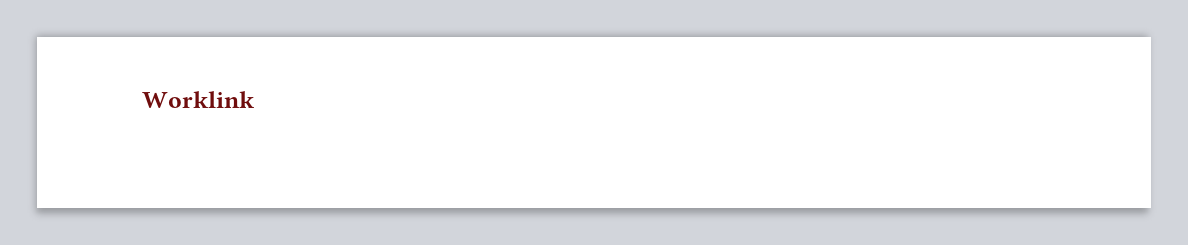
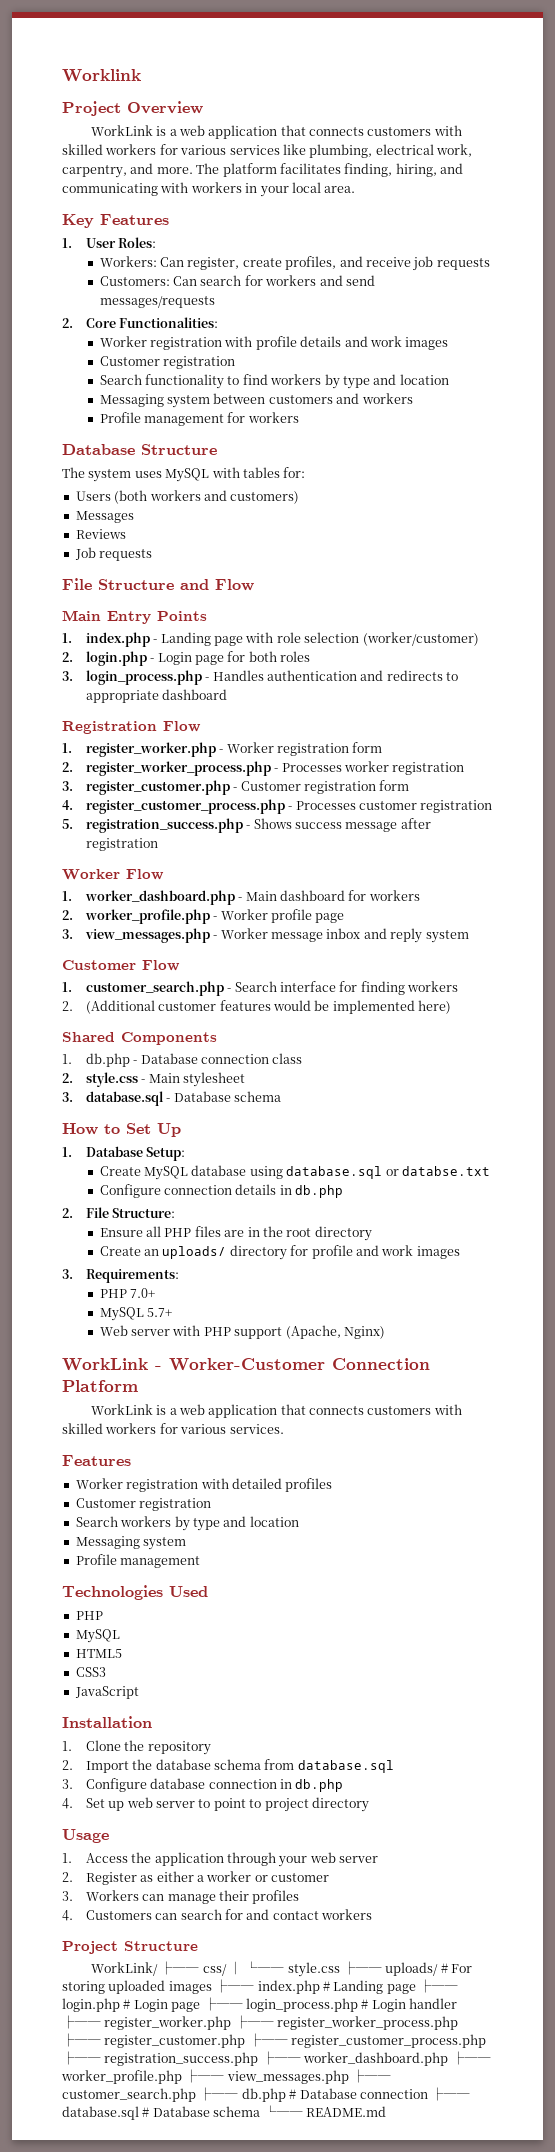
(255, 99) none -> [62,101,203,116] [90,125,462,139] [62,144,472,158] [62,163,463,178] [62,182,356,197] [62,214,169,228] [62,237,157,248] [99,256,490,271] [99,275,375,286] [99,296,215,308] [62,317,219,328] [99,336,449,350] [99,356,236,369] [99,374,449,389] [99,393,413,408] [99,412,299,426] [62,444,217,455] [62,467,306,482] [75,490,300,504] [75,511,134,523] [75,529,126,539] [74,547,153,561] [62,578,254,591] [62,610,207,624] [62,632,479,647] [62,651,311,666] [62,670,459,685] [85,689,228,703] [62,721,201,734] [62,742,383,757] [62,761,465,776] [62,780,410,795] [62,799,493,814] [62,818,431,833] [85,838,158,851] [62,869,164,880] [62,890,420,905] [62,909,345,924] [62,928,469,943] [62,960,180,971] [62,981,459,996] [62,1000,452,1014] [62,1032,217,1045] [62,1053,303,1067] [62,1072,246,1087] [62,1091,282,1106] [62,1123,181,1137] [62,1146,186,1161] [99,1165,490,1180] [99,1184,344,1198] [62,1207,176,1218] [99,1226,372,1241] [99,1245,460,1260] [62,1269,179,1283] [99,1288,156,1298] [99,1307,173,1321] [99,1325,385,1339] [62,1358,430,1371] [62,1380,138,1392] [90,1404,462,1418] [62,1423,284,1434] [62,1455,131,1466] [75,1478,333,1492] [75,1498,212,1511] [75,1516,299,1531] [75,1536,187,1550] [75,1554,201,1568] [62,1585,208,1600] [75,1611,103,1620] [75,1629,120,1643] [75,1649,122,1658] [75,1667,106,1677] [74,1686,139,1699] [62,1716,152,1728] [62,1740,211,1755] [62,1759,394,1773] [62,1778,344,1792] [62,1797,369,1812] [62,1829,109,1843] [62,1852,379,1867] [62,1871,330,1885] [62,1890,300,1904] [62,1909,373,1921] [62,1941,198,1954] [90,1961,473,1977] [62,1979,458,1994] [62,1997,457,2012] [62,2015,459,2030] [62,2033,487,2048] [62,2051,491,2066] [61,2069,392,2084] [62,2087,471,2102] [62,2105,386,2120] // Project Overview // WorkLink is a web application that connects customers with skilled workers for various services like plumbing, electrical work, carpentry, and more. The platform facilitates finding, hiring, and communicating with workers in your local area. // Key Features // 1. User Roles: // Workers: Can register, create profiles, and receive job requests // Customers: Can search for workers and send messages/requests // 2. Core Functionalities: // Worker registration with profile details and work images // Customer registration // Search functionality to find workers by type and location // Messaging system between customers and workers // Profile management for workers // Database Structure // The system uses MySQL with tables for: // Users (both workers and customers) // Messages // Reviews // Job requests // File Structure and Flow // Main Entry Points // 1. index.php - Landing page with role selection (worker/customer) // 2. login.php - Login page for both roles // 3. login_process.php - Handles authentication and redirects to appropriate dashboard // Registration Flow // 1. register_worker.php - Worker registration form // 2. register_worker_process.php - Processes worker registration // 3. register_customer.php - Customer registration form // 4. register_customer_process.php - Processes customer registration // 5. registration_success.php - Shows success message after registration // Worker Flow // 1. worker_dashboard.php - Main dashboard for workers // 2. worker_profile.php - Worker profile page // 3. view_messages.php - Worker message inbox and reply system // Customer Flow // 1. customer_search.php - Search interface for finding workers // 2. (Additional customer features would be implemented here) // Shared Components // 1. db.php - Database connection class // 2. style.css - Main stylesheet // 3. database.sql - Database schema // How to Set Up // 1. Database Setup: // Create MySQL database using database.sql or databse.txt // Configure connection details in db.php // 2. File Structure: // Ensure all PHP files are in the root directory // Create an uploads/ directory for profile and work images // 3. Requirements: // PHP 7.0+ // MySQL 5.7+ // Web server with PHP support (Apache, Nginx) // WorkLink - Worker-Customer Connection Platform // WorkLink is a web application that connects customers with skilled workers for various services. // Features // Worker registration with detailed profiles // Customer registration // Search workers by type and location // Messaging system // Profile management // Technologies Used // PHP // MySQL // HTML5 // CSS3 // JavaScript // Installation // 1. Clone the repository // 2. Import the database schema from database.sql // 3. Configure database connection in db.php // 4. Set up web server to point to project directory // Usage // 1. Access the application through your web server // 2. Register as either a worker or customer // 3. Workers can manage their profiles // 4. Customers can search for and contact workers // Project Structure // WorkLink/ ├── css/ │ └── style.css ├── uploads/ # For storing uploaded images ├── index.php # Landing page ├── login.php # Login page ├── login_process.php # Login handler ├── register_worker.php ├── register_worker_process.php ├── register_customer.php ├── register_customer_process.php ├── registration_success.php ├── worker_dashboard.php ├── worker_profile.php ├── view_messages.php ├── customer_search.php ├── db.php # Database connection ├── database.sql # Database schema └── README.md

